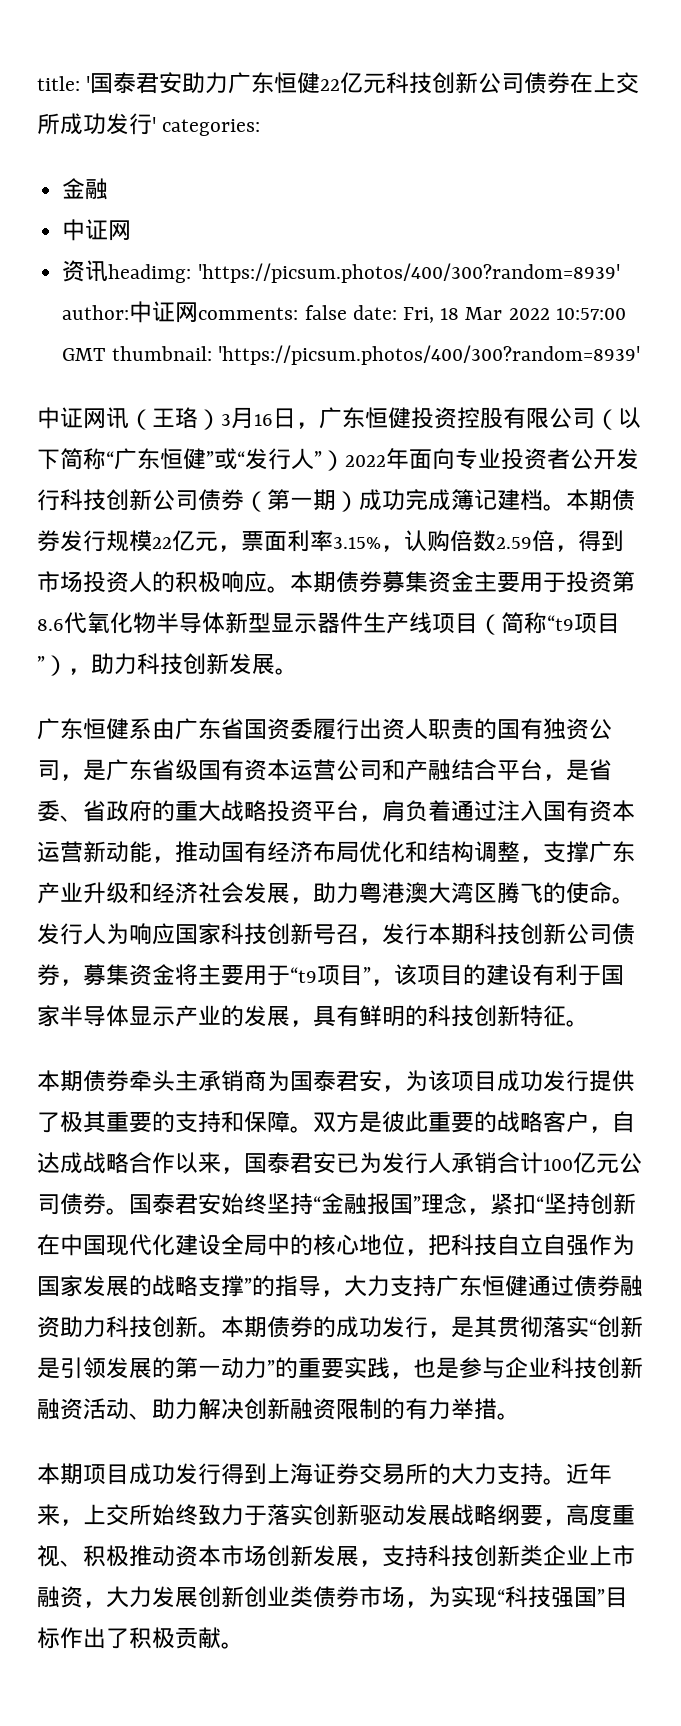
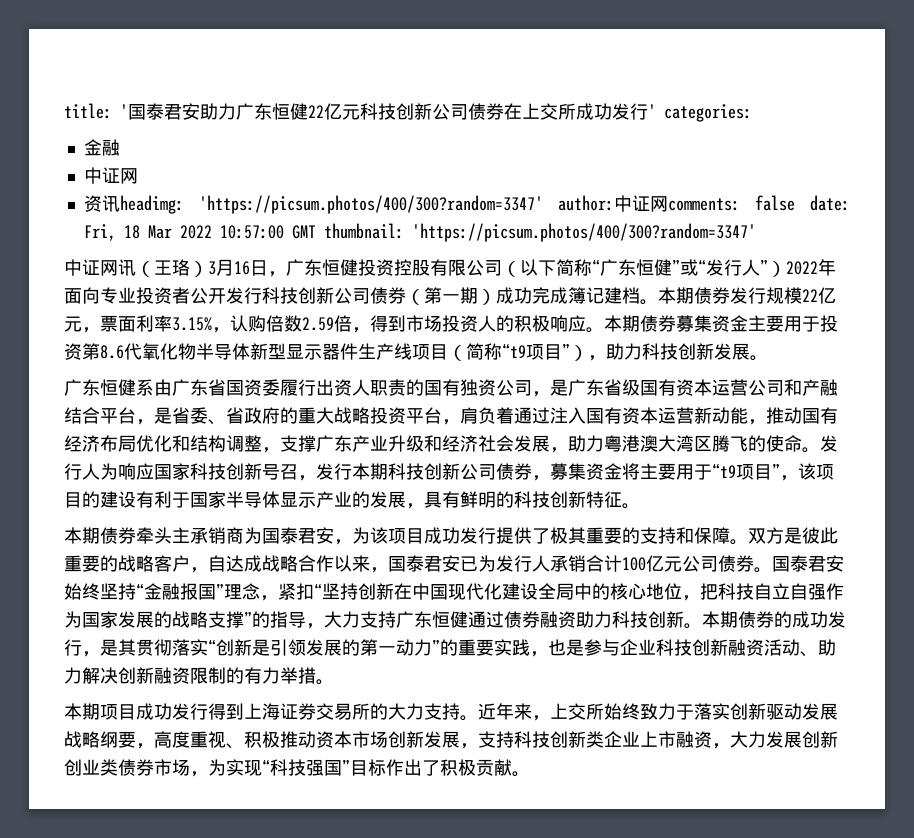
[197,263,620,283] 'https://picsum.photos/400/300?random=8939' -> [198,195,543,214] 'https://picsum.photos/400/300?random=3347'
[217,345,640,365] 'https://picsum.photos/400/300?random=8939' -> [411,223,756,242] 'https://picsum.photos/400/300?random=3347'

